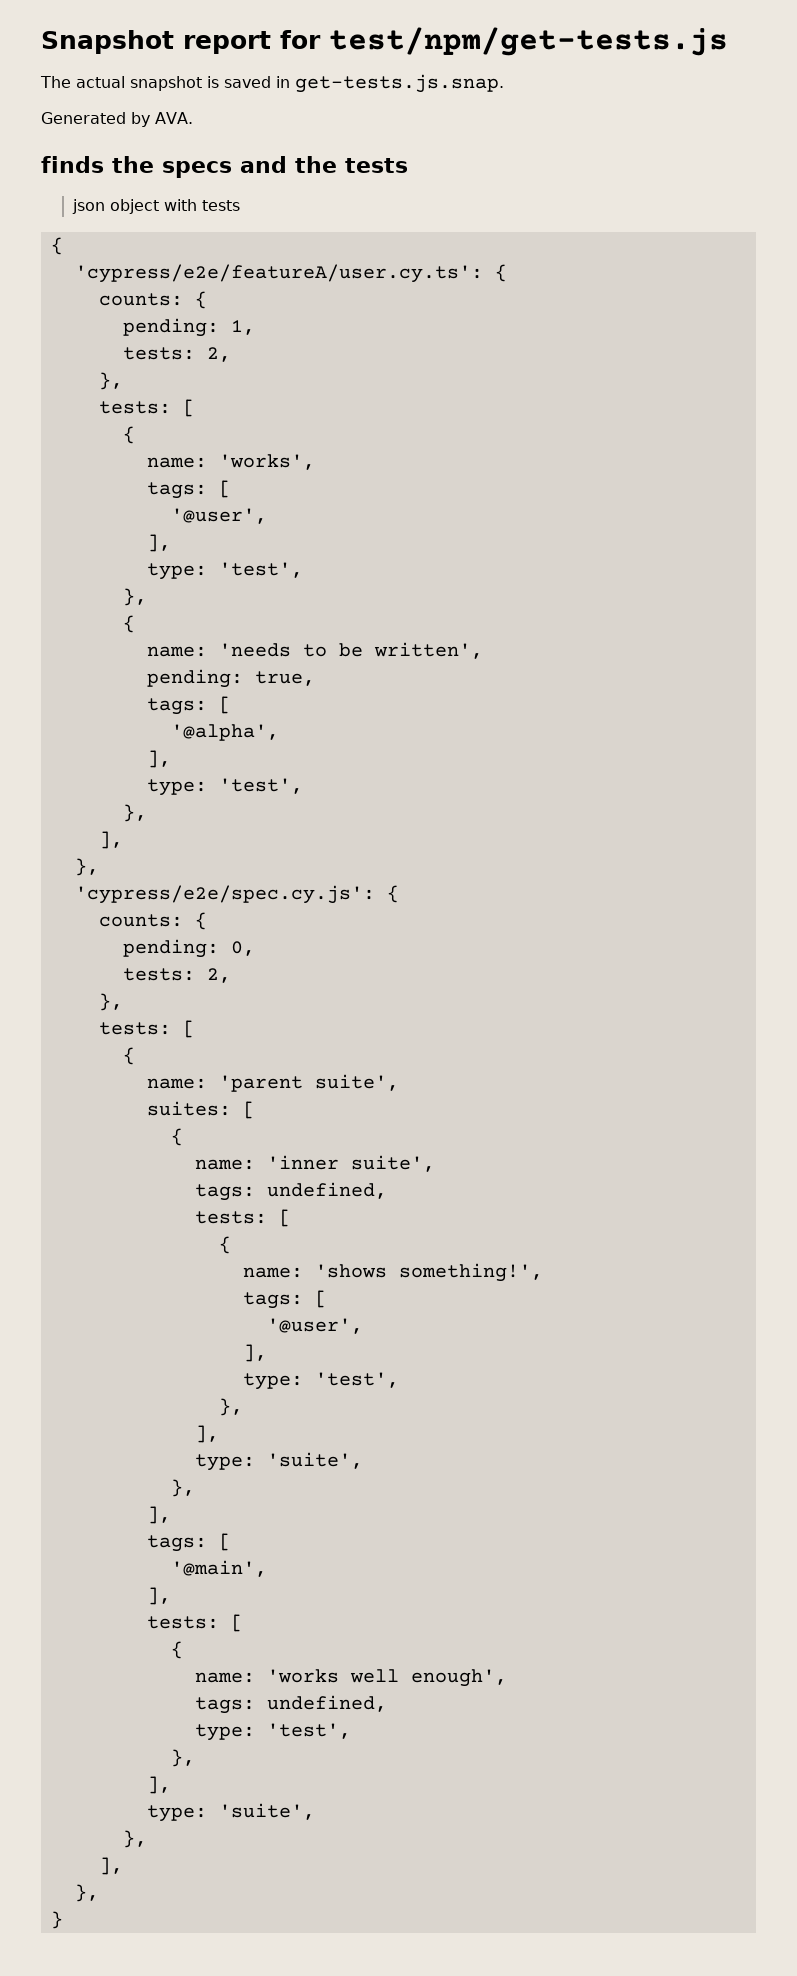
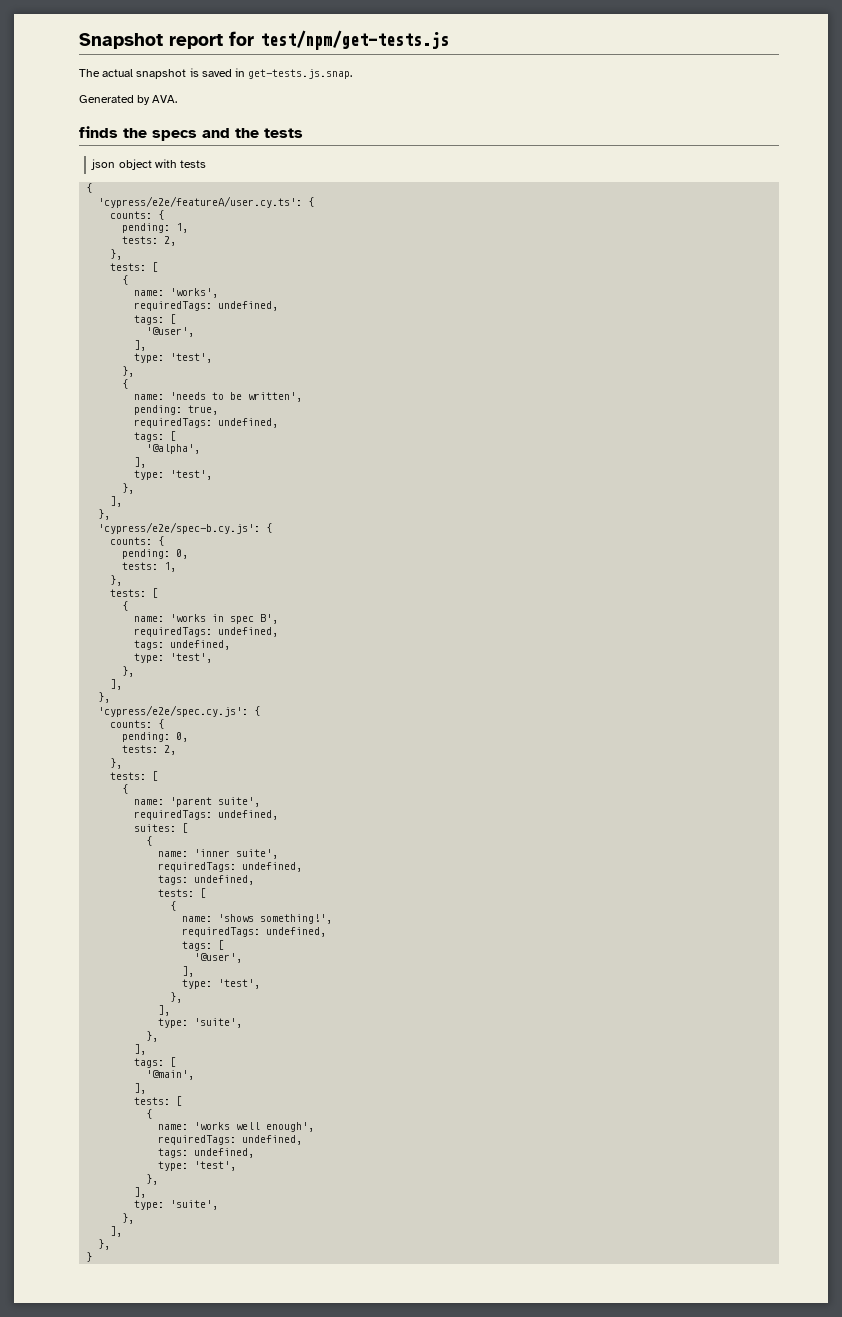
(315, 462) none -> [134,301,279,311] // requiredTags: undefined,
(315, 678) none -> [134,418,279,428] // requiredTags: undefined,
(99, 867) none -> [98,522,273,534] [110,536,165,546] [122,549,189,559] [122,562,177,572] [110,575,123,586] [110,588,159,598] [122,601,129,611] [134,614,279,624] [134,627,279,637] [134,640,231,650] [134,653,213,663] [122,666,135,677] [110,679,123,690] [98,692,111,703] // 'cypress/e2e/spec-b.cy.js': { // counts: { // pending: 0, // tests: 1, // }, // tests: [ // { // name: 'works in spec B', // requiredTags: undefined, // tags: undefined, // type: 'test', // }, // ], // },
(399, 1082) none -> [134,810,279,820] // requiredTags: undefined,
(435, 1163) none -> [158,862,303,872] // requiredTags: undefined,
(543, 1272) none -> [182,927,327,937] // requiredTags: undefined,
(507, 1678) none -> [158,1135,303,1145] // requiredTags: undefined,

